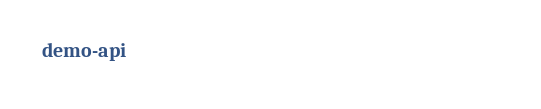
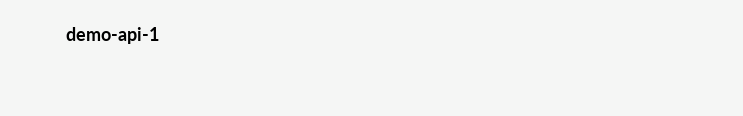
[42,42,126,61] demo-api -> [66,27,159,44] demo-api-1

